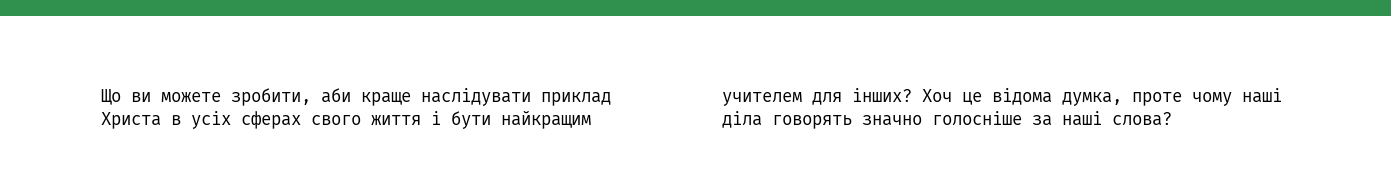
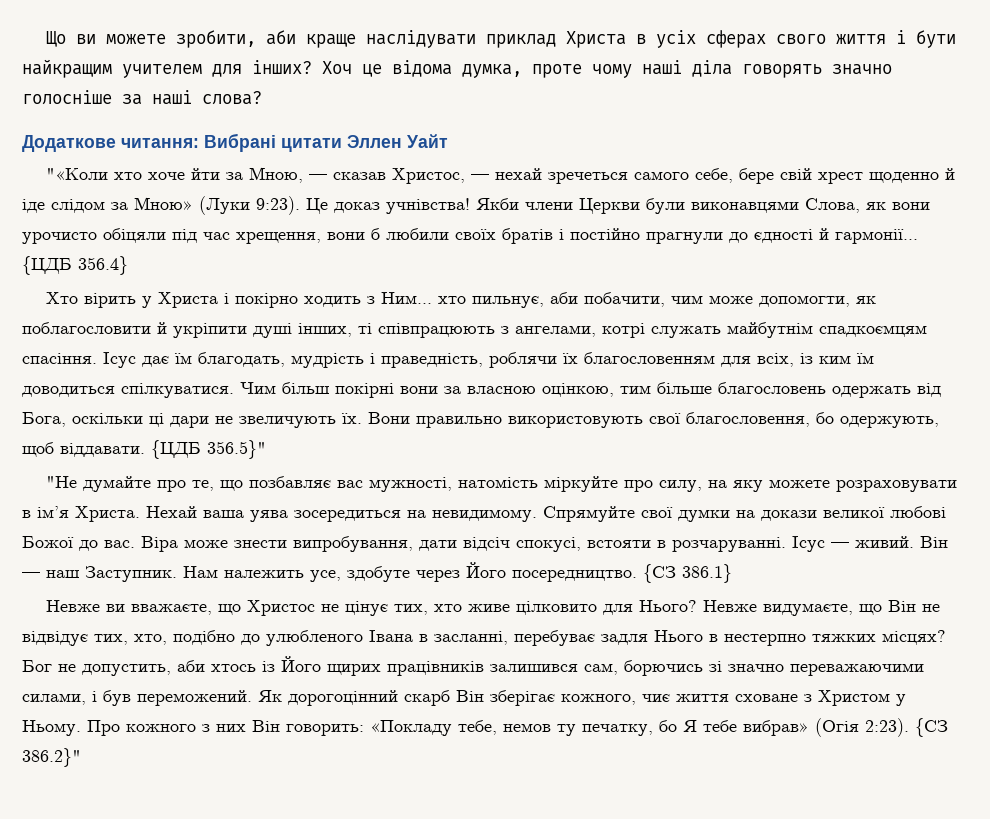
(1172, 119) none -> [22,133,448,152] [45,167,955,184] [22,196,930,215] [22,228,918,244] [22,256,128,275] [45,292,876,308] [22,322,927,338] [22,352,874,368] [22,382,941,398] [22,412,939,428] [22,440,266,459] [45,476,957,492] [22,506,946,522] [22,536,948,552] [22,562,732,583] [45,600,940,616] [22,630,946,646] [22,656,924,676] [22,690,906,706] [22,718,948,737] [22,748,81,767] // Додаткове читання: Вибрані цитати Эллен Уайт // "«Коли хто хоче йти за Мною, — сказав Христос, — нехай зречеться самого себе, бере свій хрест щоденно й іде слідом за Мною» (Луки 9:23). Це доказ учнівства! Якби члени Церкви були виконавцями Слова, як вони урочисто обіцяли під час хрещення, вони б любили своїх братів і постійно прагнули до єдності й гармонії... {ЦДБ 356.4} // Хто вірить у Христа і покірно ходить з Ним... хто пильнує, аби побачити, чим може допомогти, як поблагословити й укріпити душі інших, ті співпрацюють з ангелами, котрі служать майбутнім спадкоємцям спасіння. Ісус дає їм благодать, мудрість і праведність, роблячи їх благословенням для всіх, із ким їм доводиться спілкуватися. Чим більш покірні вони за власною оцінкою, тим більше благословень одержать від Бога, оскільки ці дари не звеличують їх. Вони правильно використовують свої благословення, бо одержують, щоб віддавати. {ЦДБ 356.5}" // "Не думайте про те, що позбавляє вас мужності, натомість міркуйте про силу, на яку можете розраховувати в ім’я Христа. Нехай ваша уява зосередиться на невидимому. Спрямуйте свої думки на докази великої любові Божої до вас. Віра може знести випробування, дати відсіч спокусі, встояти в розчаруванні. Ісус — живий. Він — наш Заступник. Нам належить усе, здобуте через Його посередництво. {СЗ 386.1} // Невже ви вважаєте, що Христос не цінує тих, хто живе цілковито для Нього? Невже видумаєте, що Він не відвідує тих, хто, подібно до улюбленого Івана в засланні, перебуває задля Нього в нестерпно тяжких місцях? Бог не допустить, аби хтось із Його щирих працівників залишився сам, борючись зі значно переважаючими силами, і був переможений. Як дорогоцінний скарб Він зберігає кожного, чиє життя сховане з Христом у Ньому. Про кожного з них Він говорить: «Покладу тебе, немов ту печатку, бо Я тебе вибрав» (Огія 2:23). {СЗ 386.2}"

